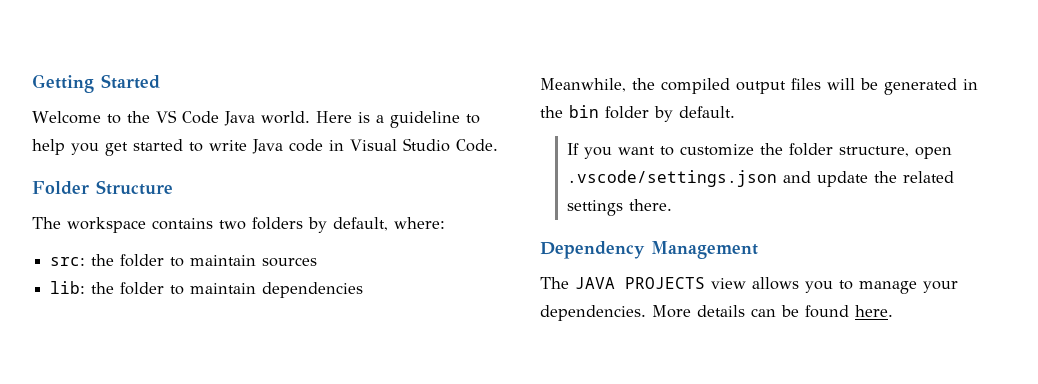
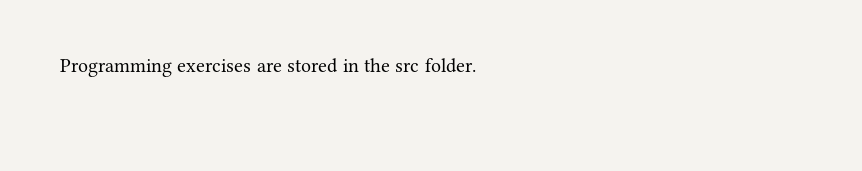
[32,74,160,93] [32,110,480,128] [32,138,498,156] [32,180,173,195] [32,217,445,233] [50,254,318,267] [50,281,364,298] [540,78,978,95] [540,105,735,122] [566,143,952,159] [566,170,954,187] [566,199,672,216] [540,241,758,259] [540,277,958,294] [540,305,893,321] Getting Started // Welcome to the VS Code Java world. Here is a guideline to help you get started to write Java code in Visual Studio Code. // Folder Structure // The workspace contains two folders by default, where: // src: the folder to maintain sources // lib: the folder to maintain dependencies // Meanwhile, the compiled output files will be generated in the bin folder by default. // If you want to customize the folder structure, open .vscode/settings.json and update the related settings there. // Dependency Management // The JAVA PROJECTS view allows you to manage your dependencies. More details can be found here. -> [60,58,476,77] Programming exercises are stored in the src folder.

